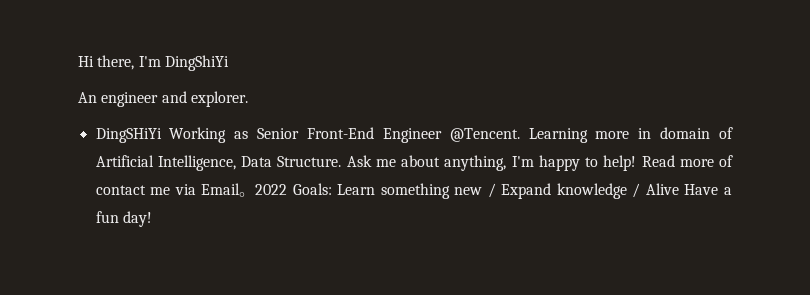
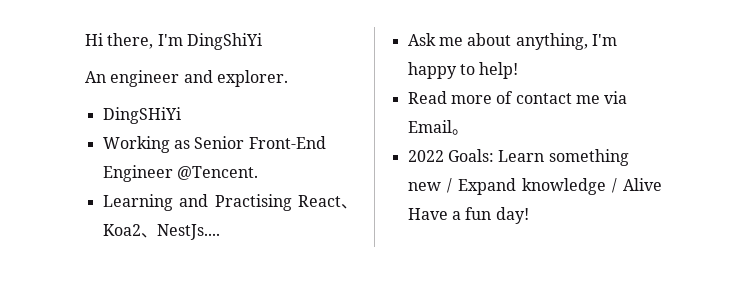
(162, 135) none -> (181, 115) //
[528,127,734,143] [95,155,342,171] Learning more in domain of Artificial Intelligence, Data Structure. -> [102,194,357,211] [102,224,220,240] // Learning and Practising React、Koa2、NestJs.... //
(637, 163) none -> (519, 70) //
(256, 194) none -> (468, 132) //

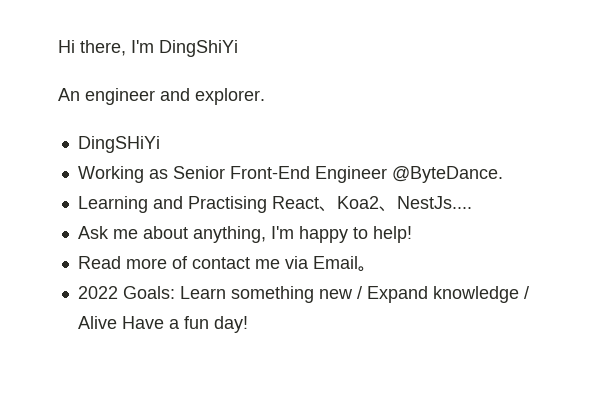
[176,166,258,180] @Tencent. -> [391,166,503,183] @ByteDance.

